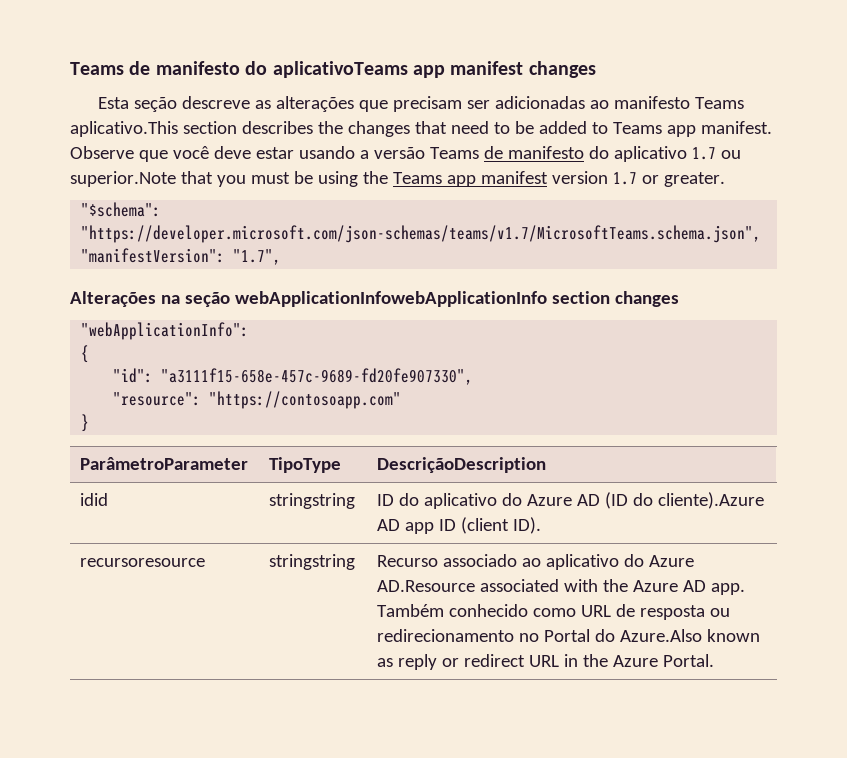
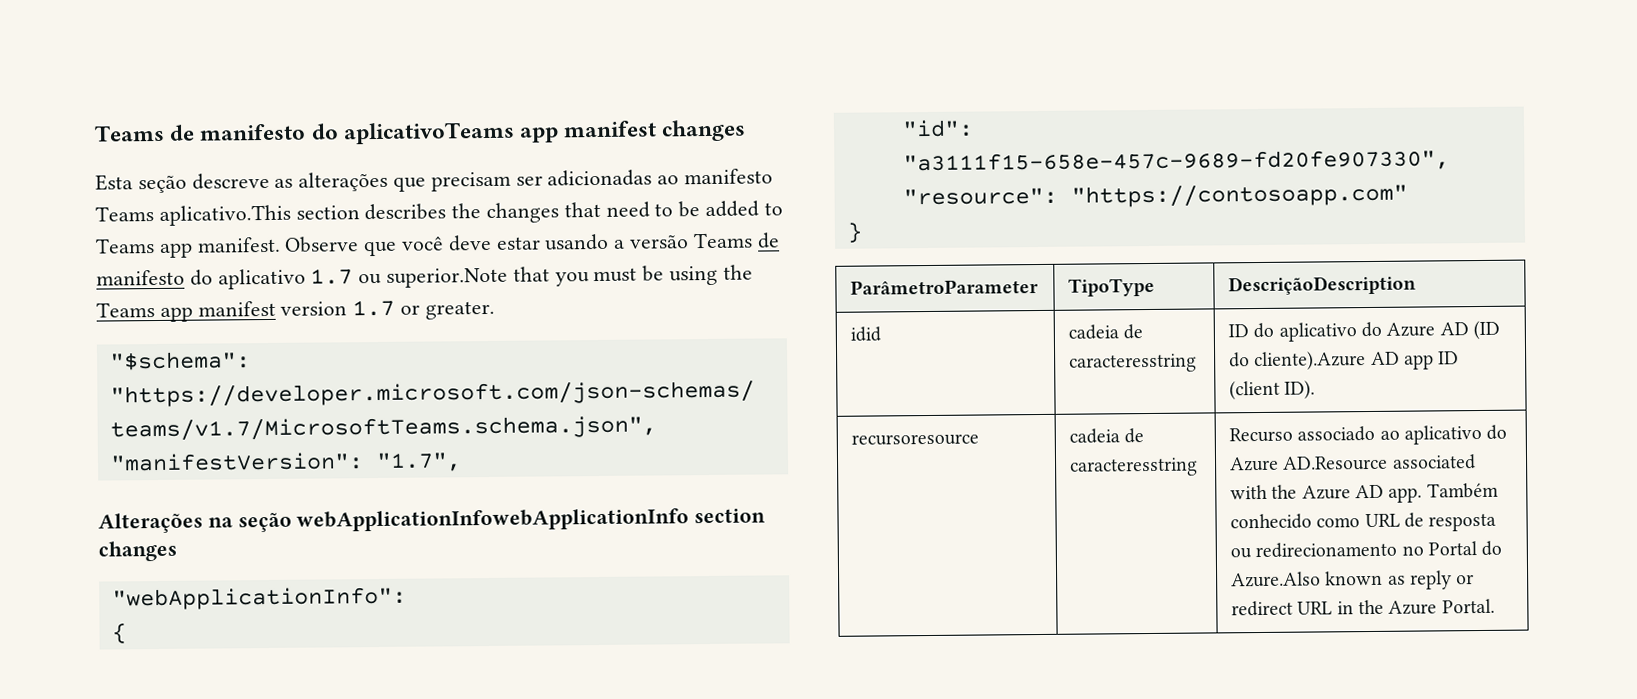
[269,493,356,509] stringstring -> [1068,324,1144,340] [1069,353,1198,373] cadeia de caracteresstring
[269,554,356,570] stringstring -> [1069,428,1145,444] [1070,457,1199,477] cadeia de caracteresstring

